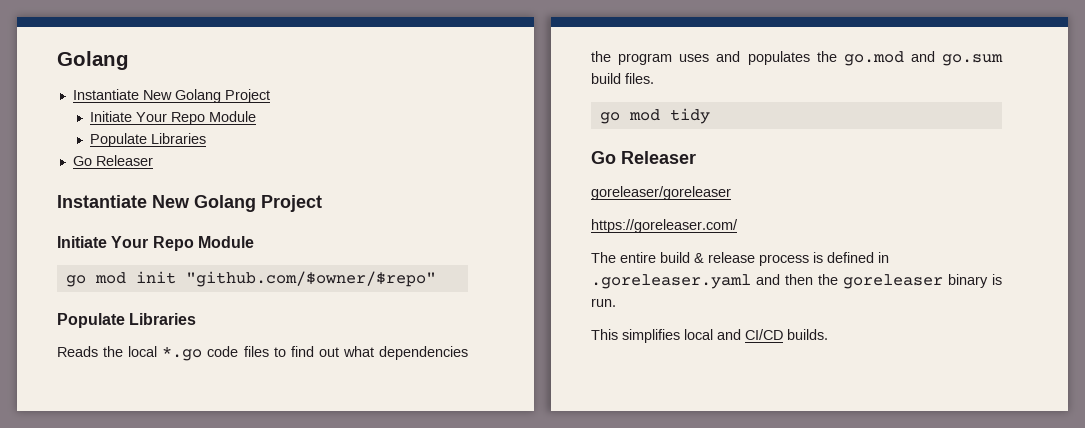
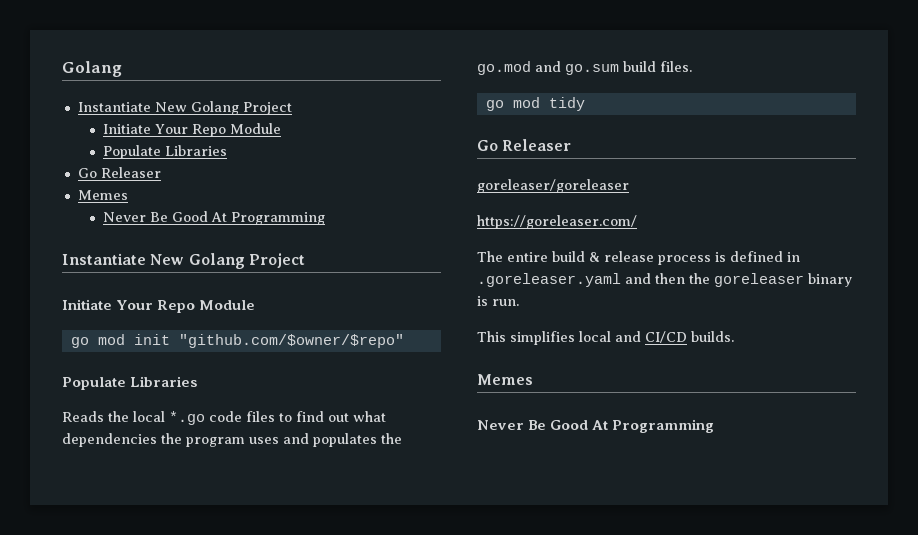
(153, 160) none -> [77,190,128,200] [103,211,326,225] // Memes // Never Be Good At Programming
(828, 334) none -> [477,374,533,385] [477,419,715,433] // Memes // Never Be Good At Programming

